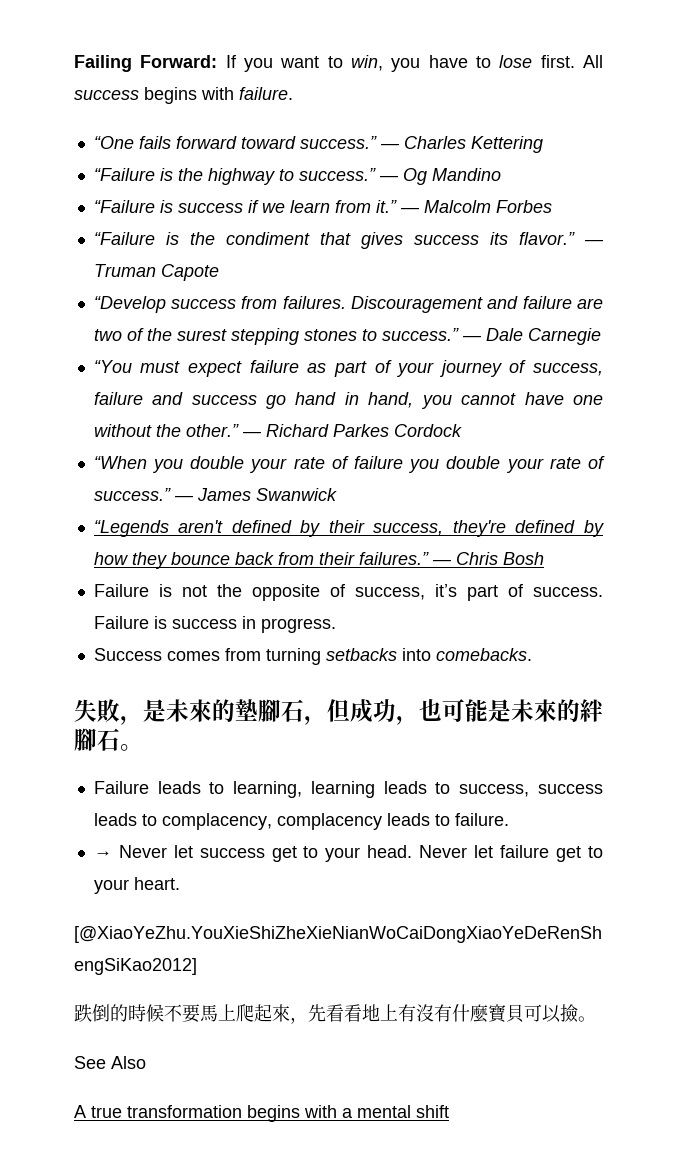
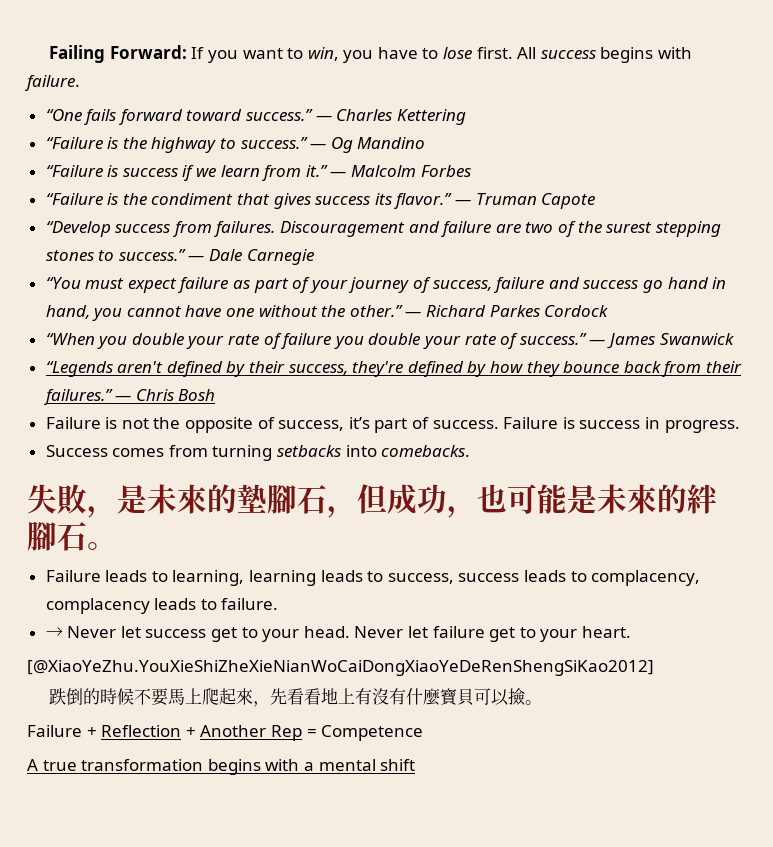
[74,1056,146,1069] See Also -> [27,725,424,741] Failure + Reflection + Another Rep = Competence

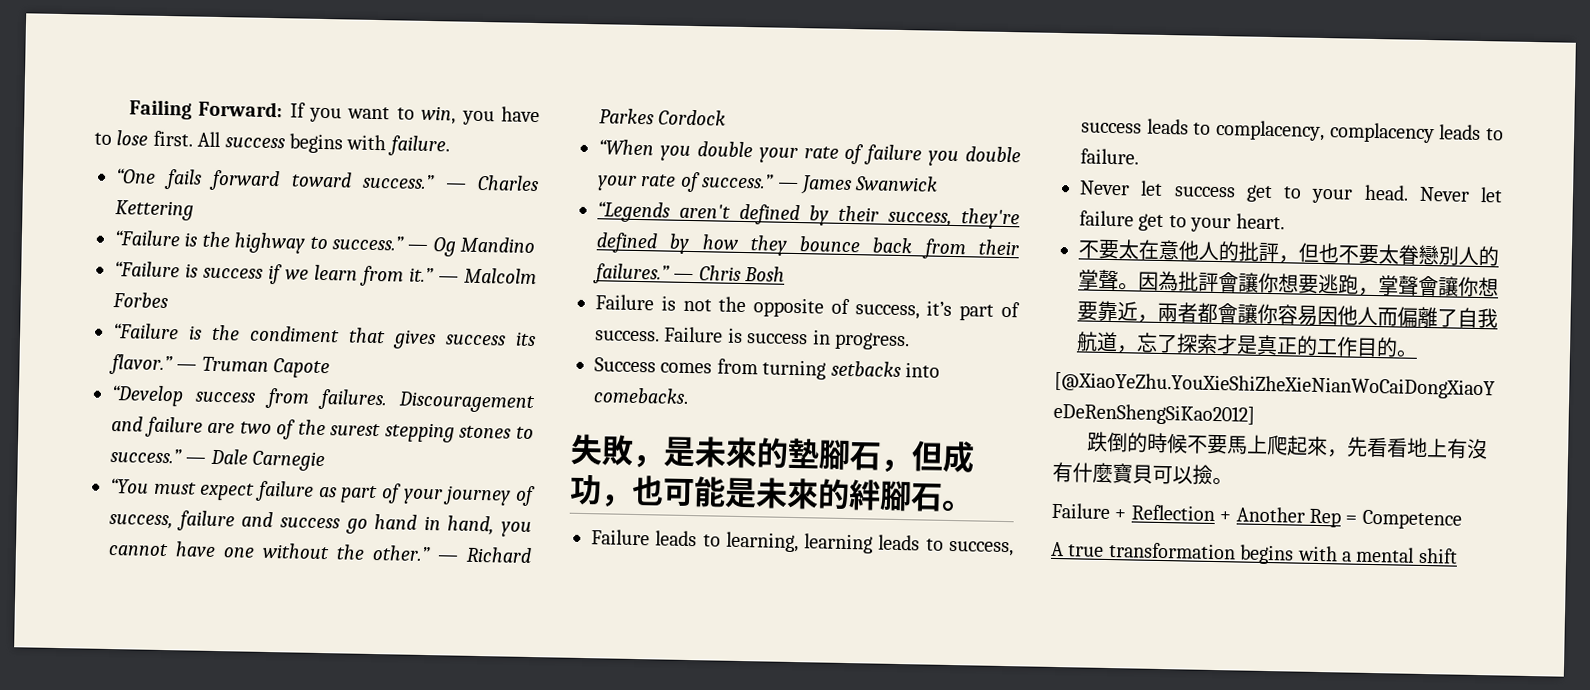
[45,627,63,638] → -> (1139, 156) none
(631, 632) none -> [1078,239,1500,267] [1078,269,1499,297] [1077,300,1498,329] [1076,331,1418,358] // 不要太在意他人的批評，但也不要太眷戀別人的掌聲。因為批評會讓你想要逃跑，掌聲會讓你想要靠近，兩者都會讓你容易因他人而偏離了自我航道，忘了探索才是真正的工作目的。

